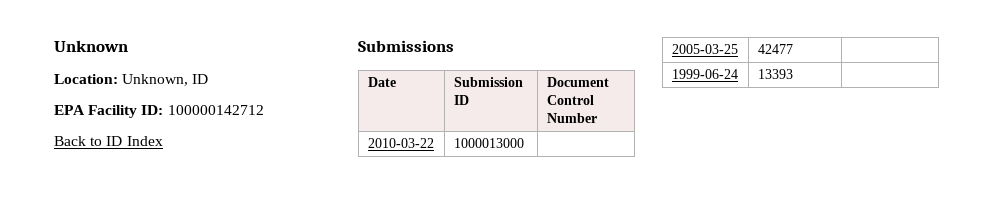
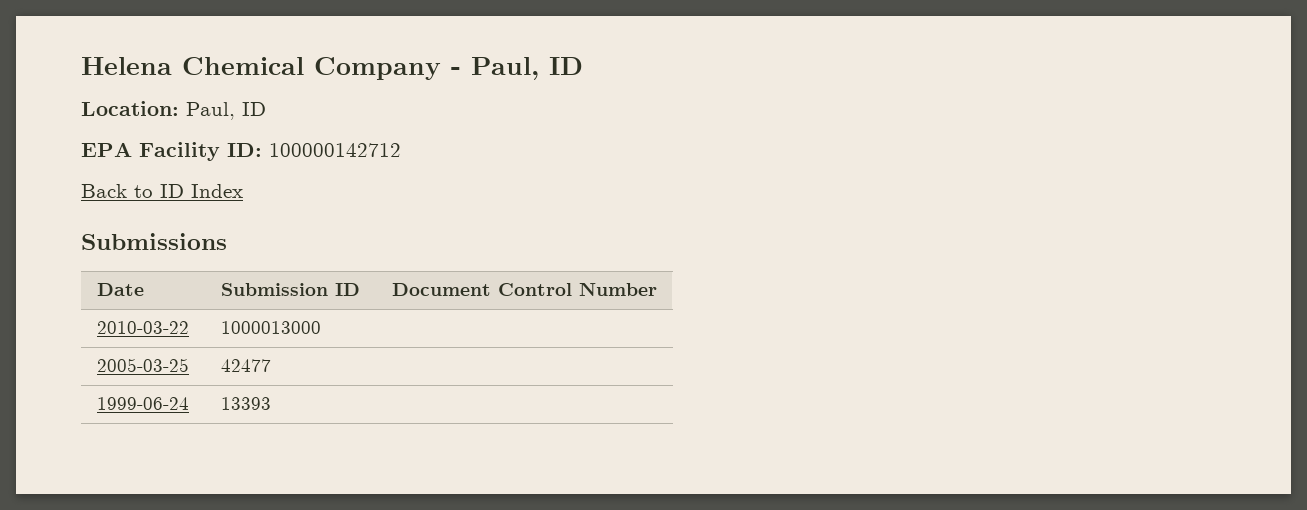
[54,40,128,52] Unknown -> [81,57,583,80] Helena Chemical Company - Paul, ID
[122,74,189,86] Unknown, -> [186,102,235,120] Paul,

